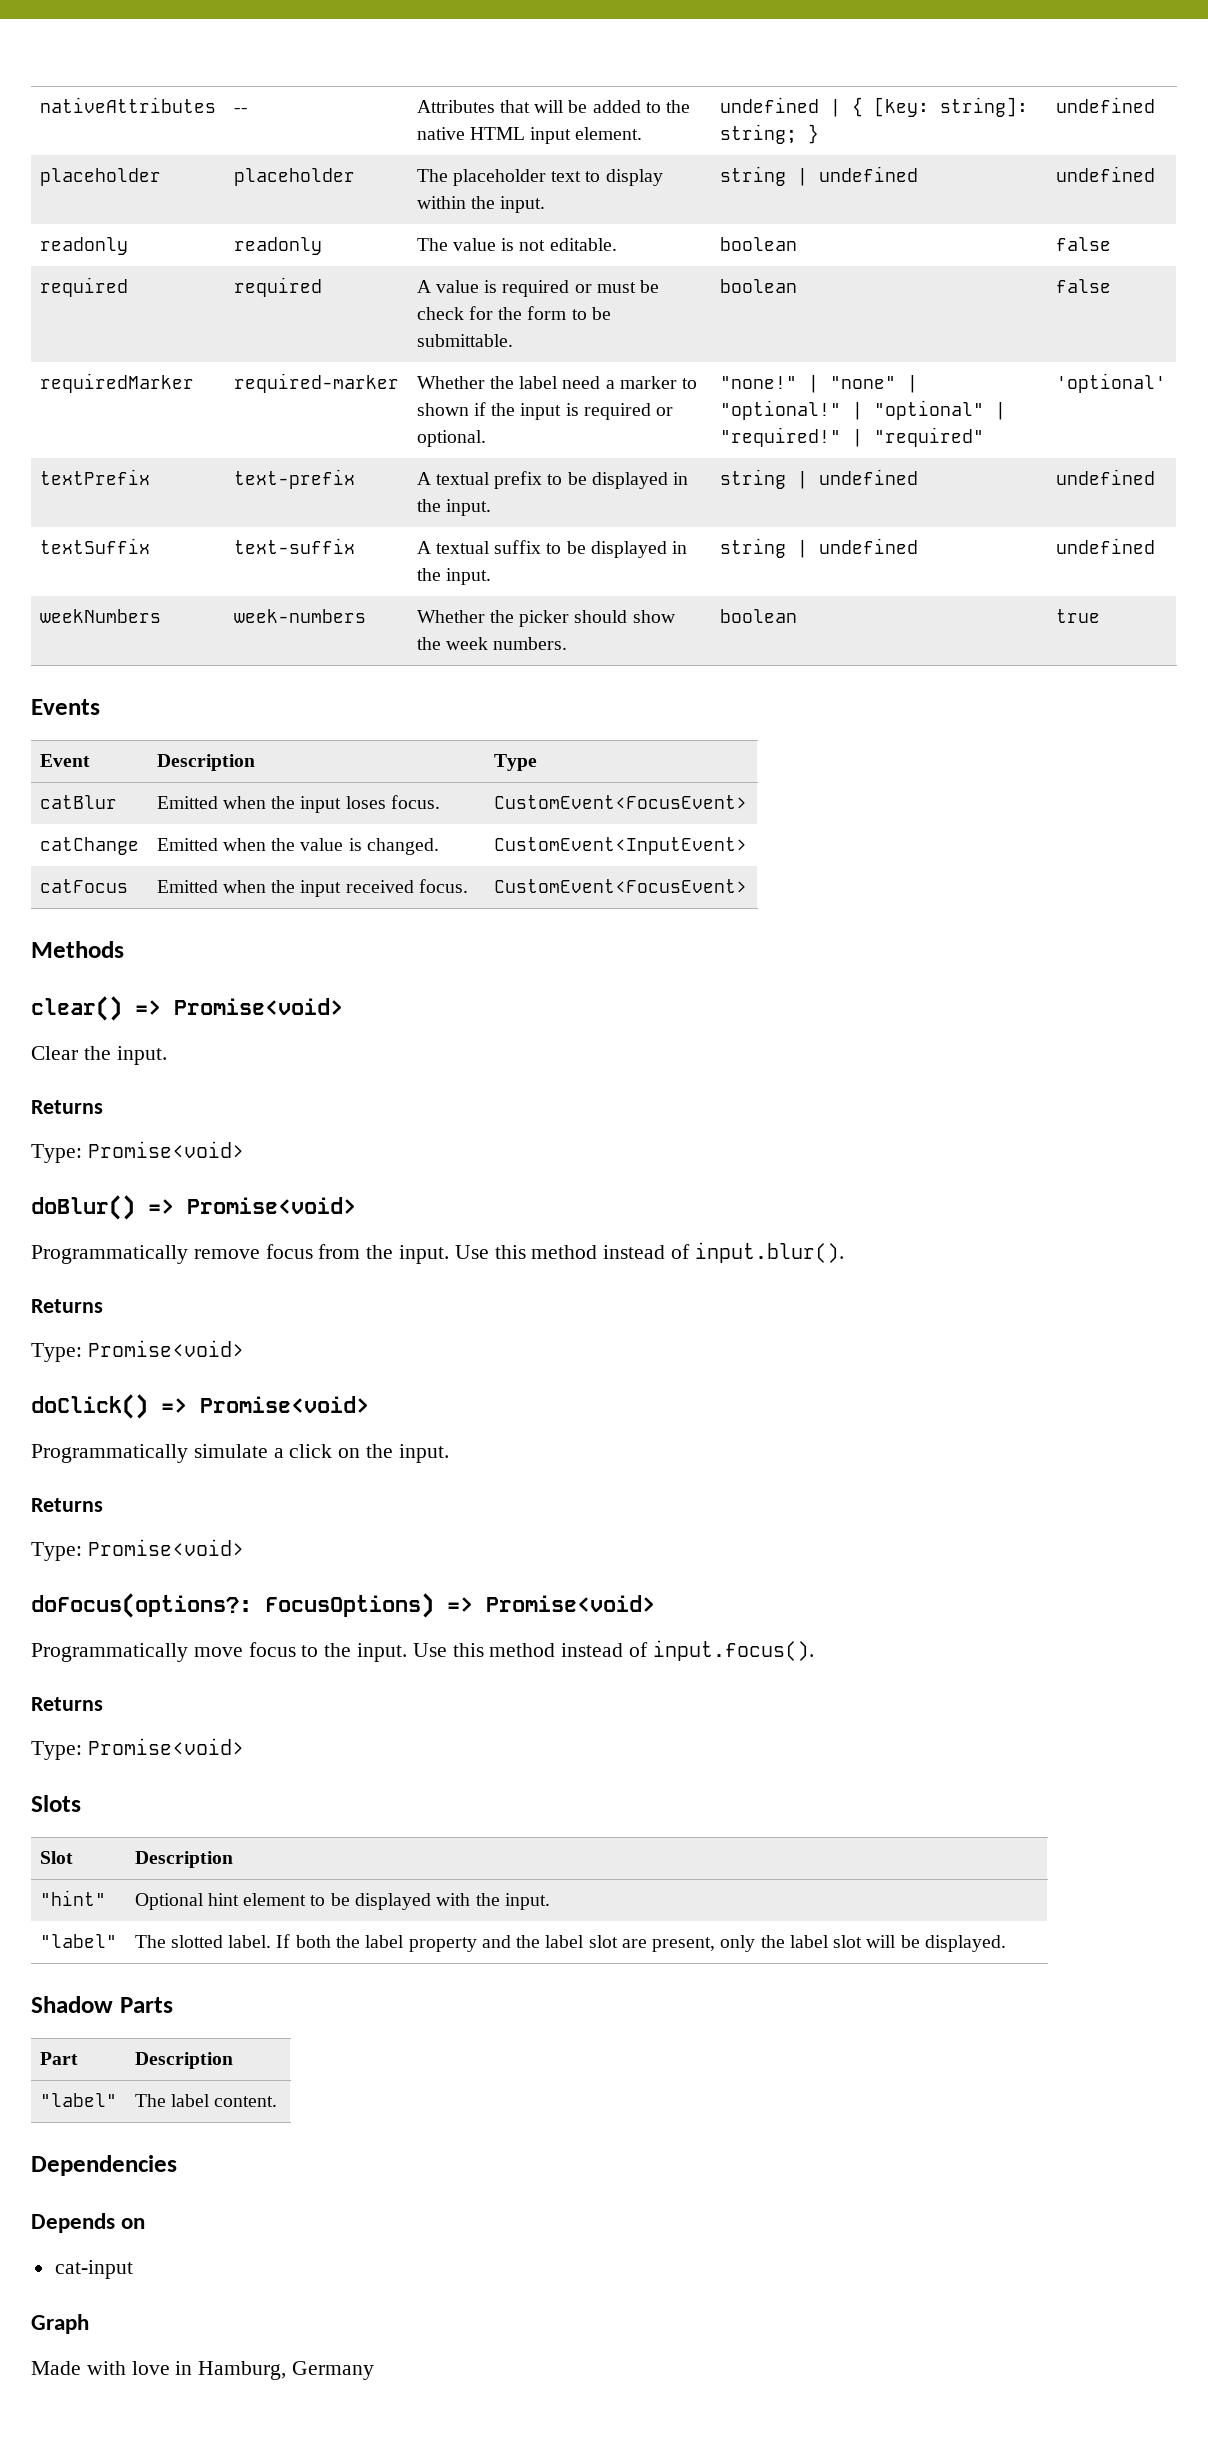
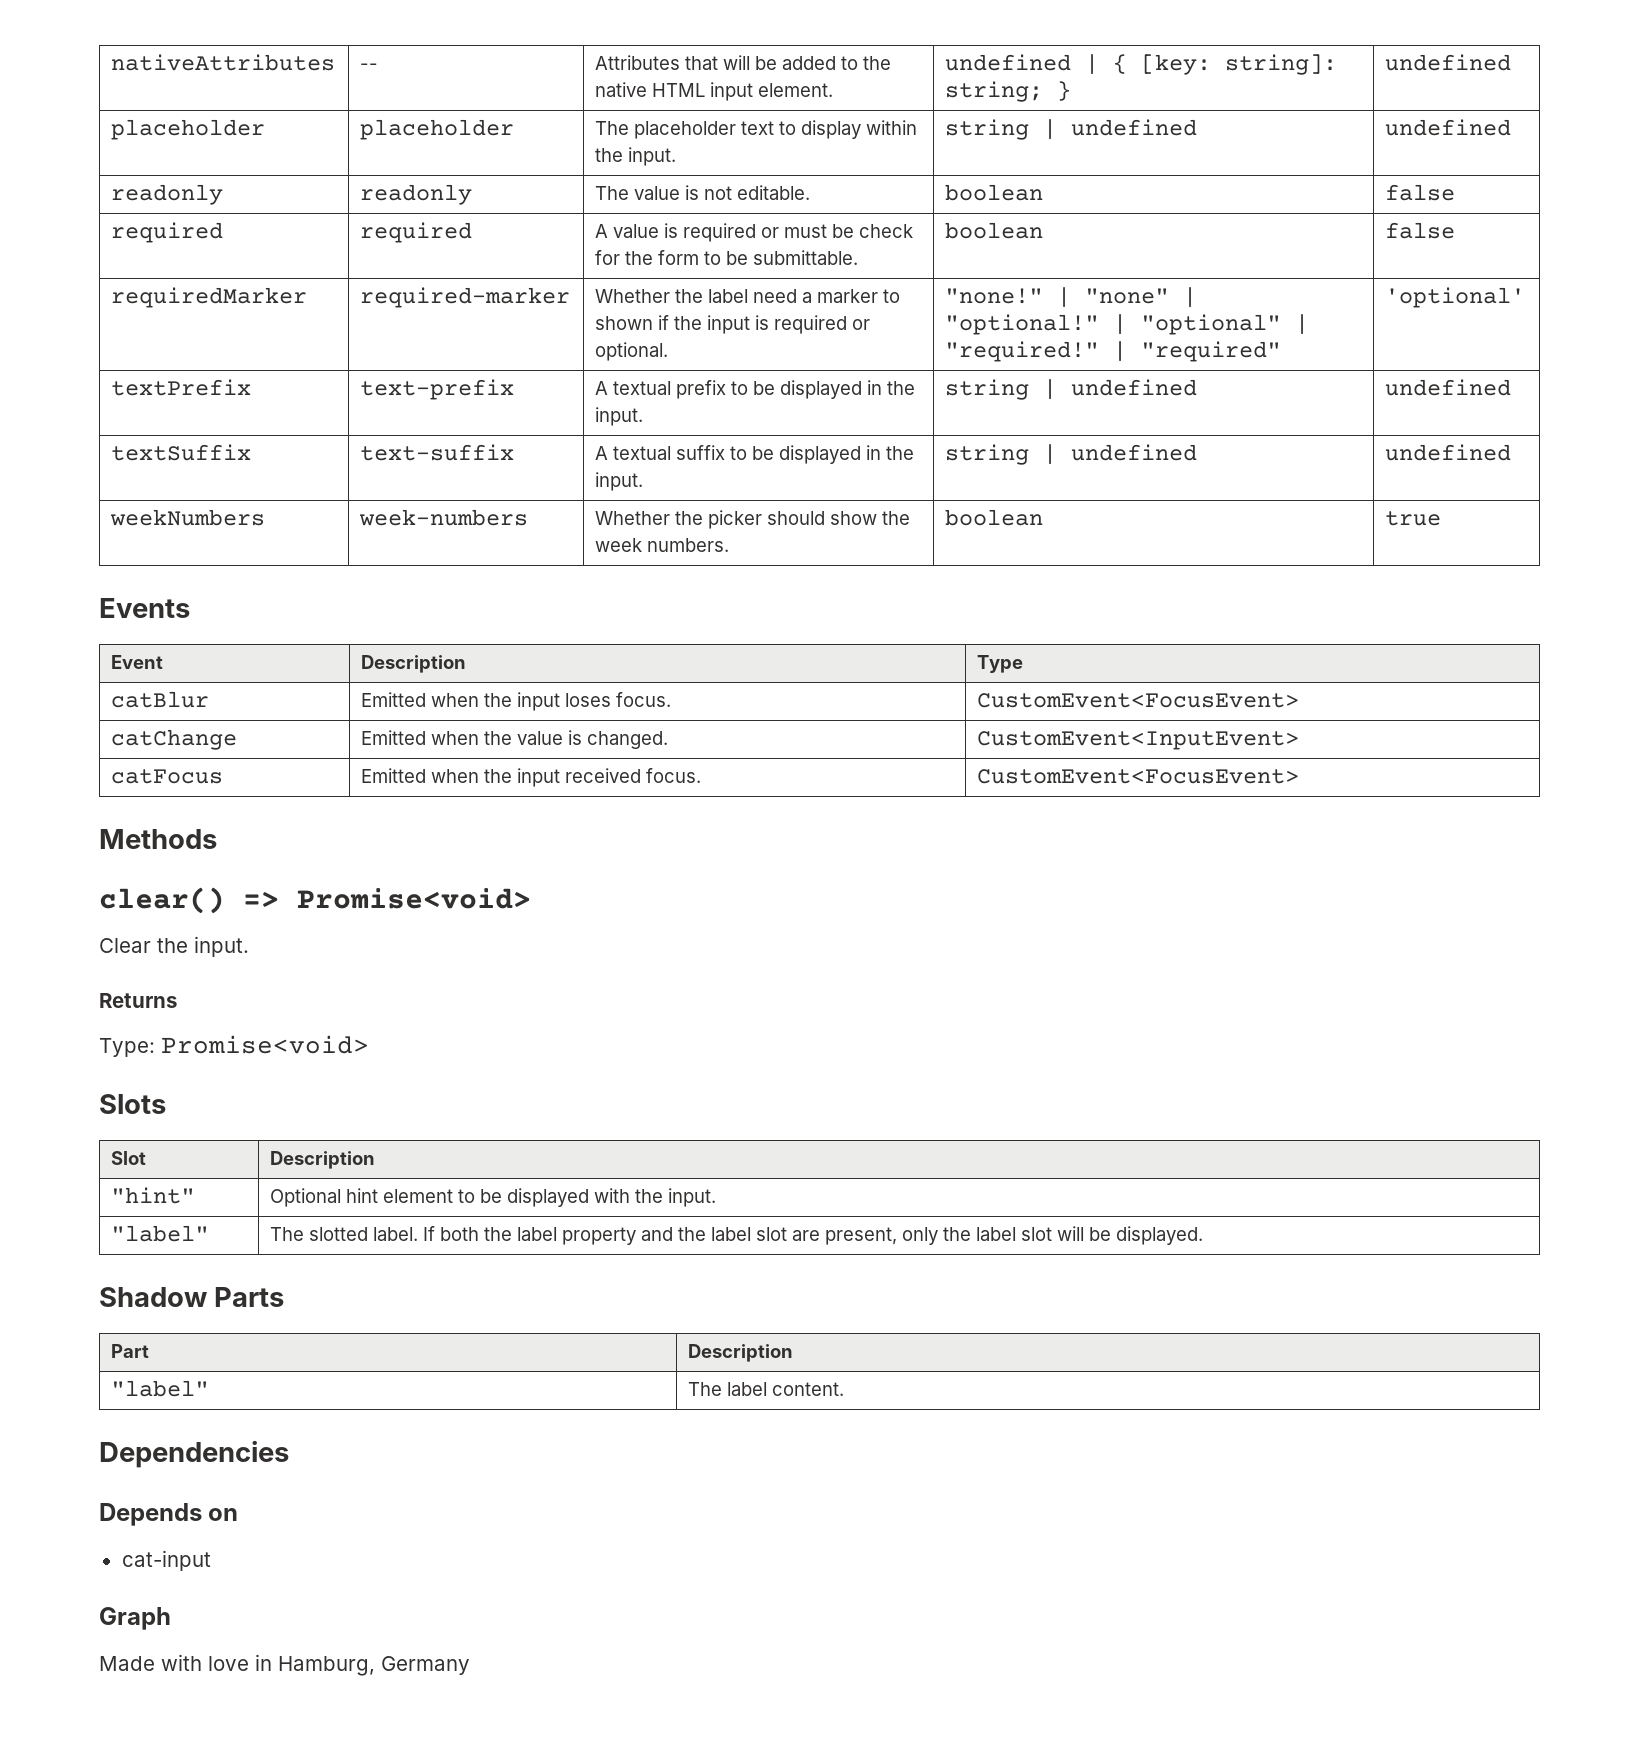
[31,1195,356,1220] [31,1242,844,1264] [31,1299,103,1313] [31,1340,244,1362] [31,1394,369,1419] [31,1444,449,1463] [31,1498,103,1512] [31,1539,244,1561] [31,1593,655,1618] [31,1640,814,1662] [31,1697,103,1711] [31,1738,244,1760] // doBlur() => Promise<void> // Programmatically remove focus from the input. Use this method instead of input.blur(). // Returns // Type: Promise<void> // doClick() => Promise<void> // Programmatically simulate a click on the input. // Returns // Type: Promise<void> // doFocus(options?: FocusOptions) => Promise<void> // Programmatically move focus to the input. Use this method instead of input.focus(). // Returns // Type: Promise<void> -> (369, 1044) none

